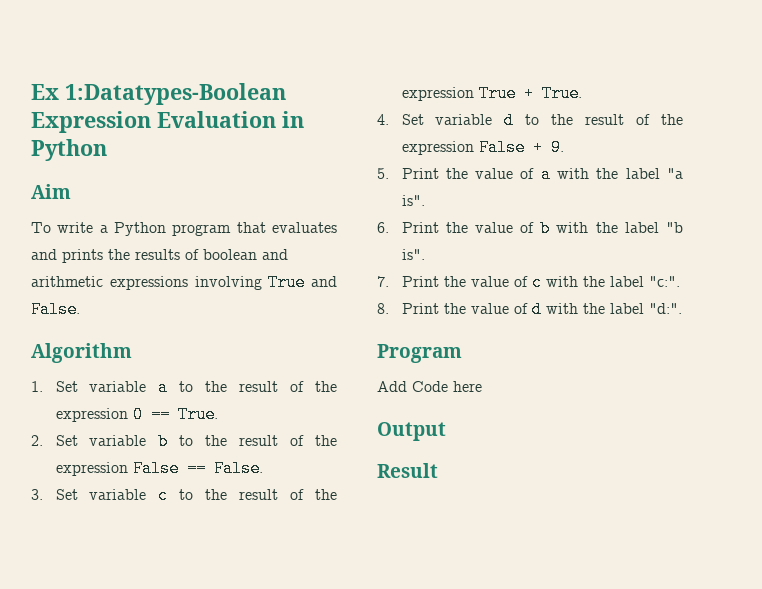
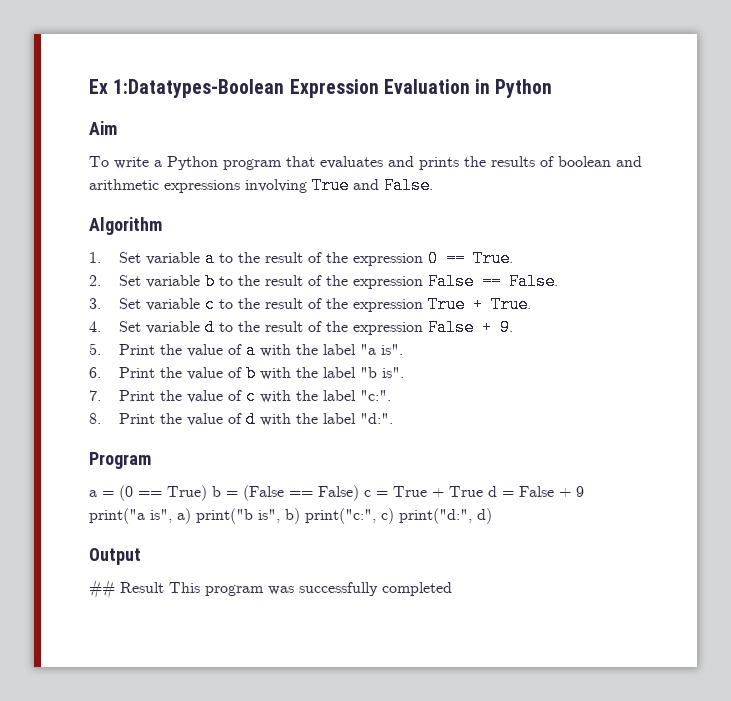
[377,381,482,392] [377,422,446,441] [377,463,438,478] Add Code here // Output // Result -> [89,485,584,501] [89,508,492,524] [89,548,141,565] [89,579,452,599] a = (0 == True) b = (False == False) c = True + True d = False + 9 print("a is", a) print("b is", b) print("c:", c) print("d:", d) // Output // ## Result This program was successfully completed

